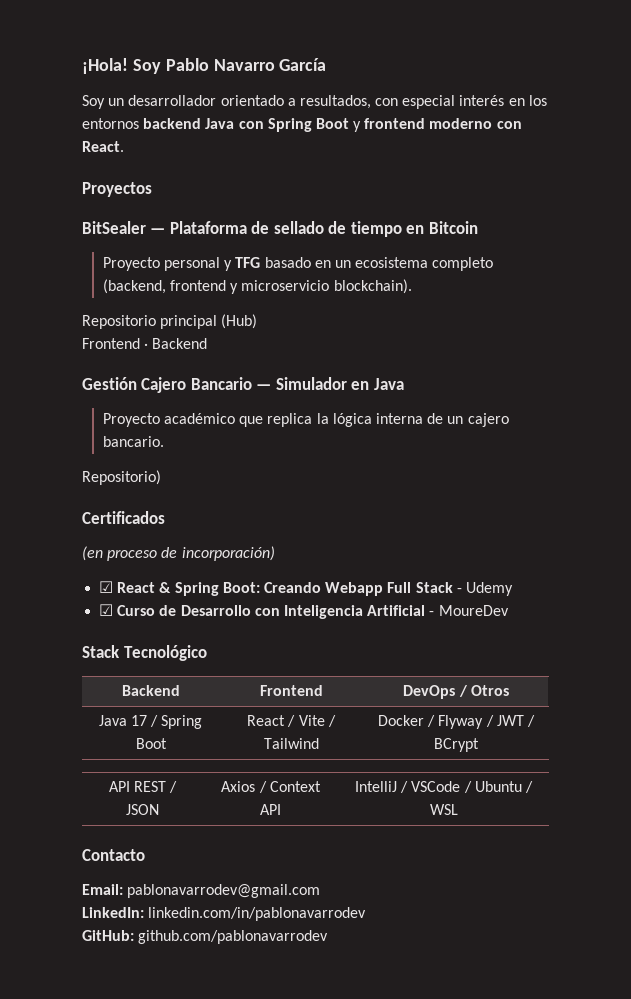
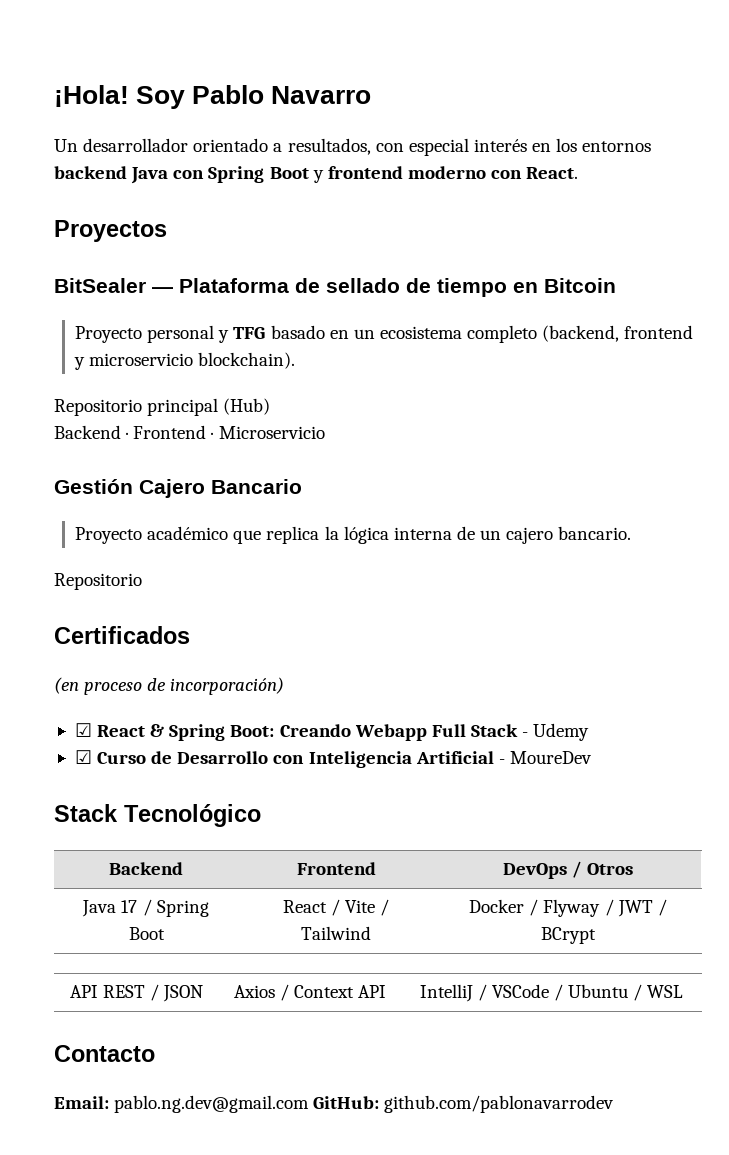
[279,58,327,71] [82,95,125,109] García // Soy un -> [54,139,78,152] // Un
(258, 321) none -> [54,425,130,439] Backend ·
[152,338,208,349] Backend -> [218,426,325,439] Microservicio
[256,377,404,390] — Simulador en Java -> (302, 486) none
[82,470,161,485] Repositorio) -> [54,573,142,590] Repositorio
[127,884,321,898] [82,907,367,921] pablonavarrodev@gmail.com // LinkedIn: linkedin.com/in/pablonavarrodev // -> [114,1095,310,1113] pablo.ng.dev@gmail.com

